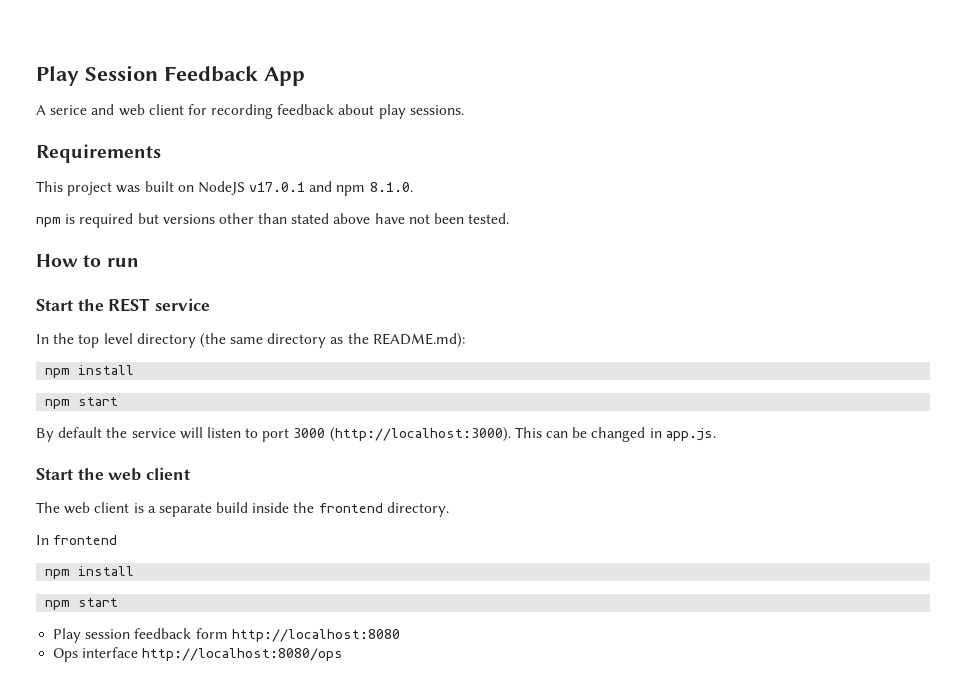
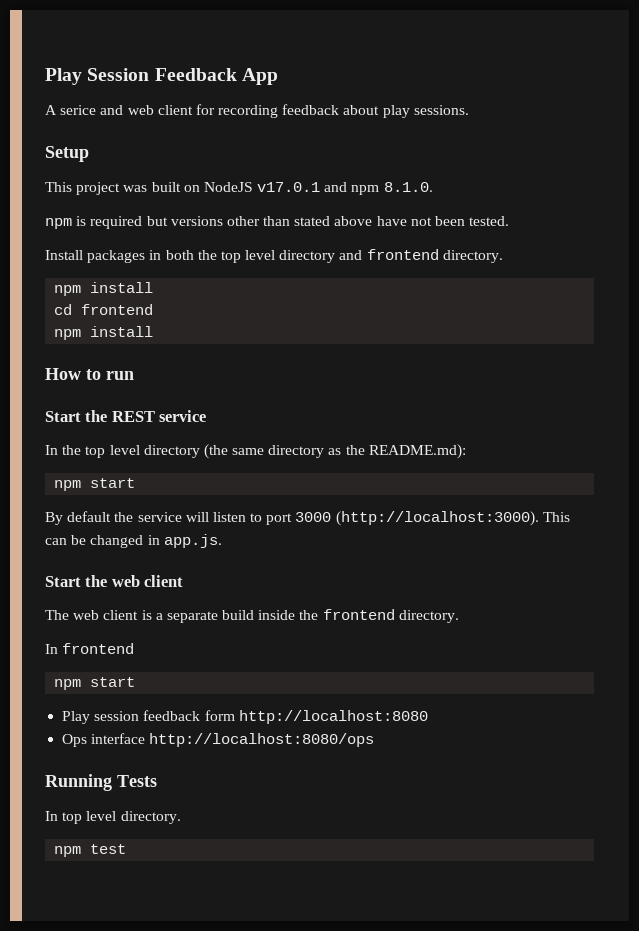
[36,144,161,163] Requirements -> [45,146,89,162] Setup
(510, 218) none -> [45,249,503,263] [54,282,154,296] [54,304,154,315] [54,326,154,340] // Install packages in both the top level directory and frontend directory. // npm install // cd frontend // npm install
[45,365,135,378] // npm install -> (466, 451) none
[45,566,135,579] // npm install -> (135, 648) none
(344, 654) none -> [45,774,157,791] [45,811,181,824] [54,844,127,857] // Running Tests // In top level directory. // npm test

